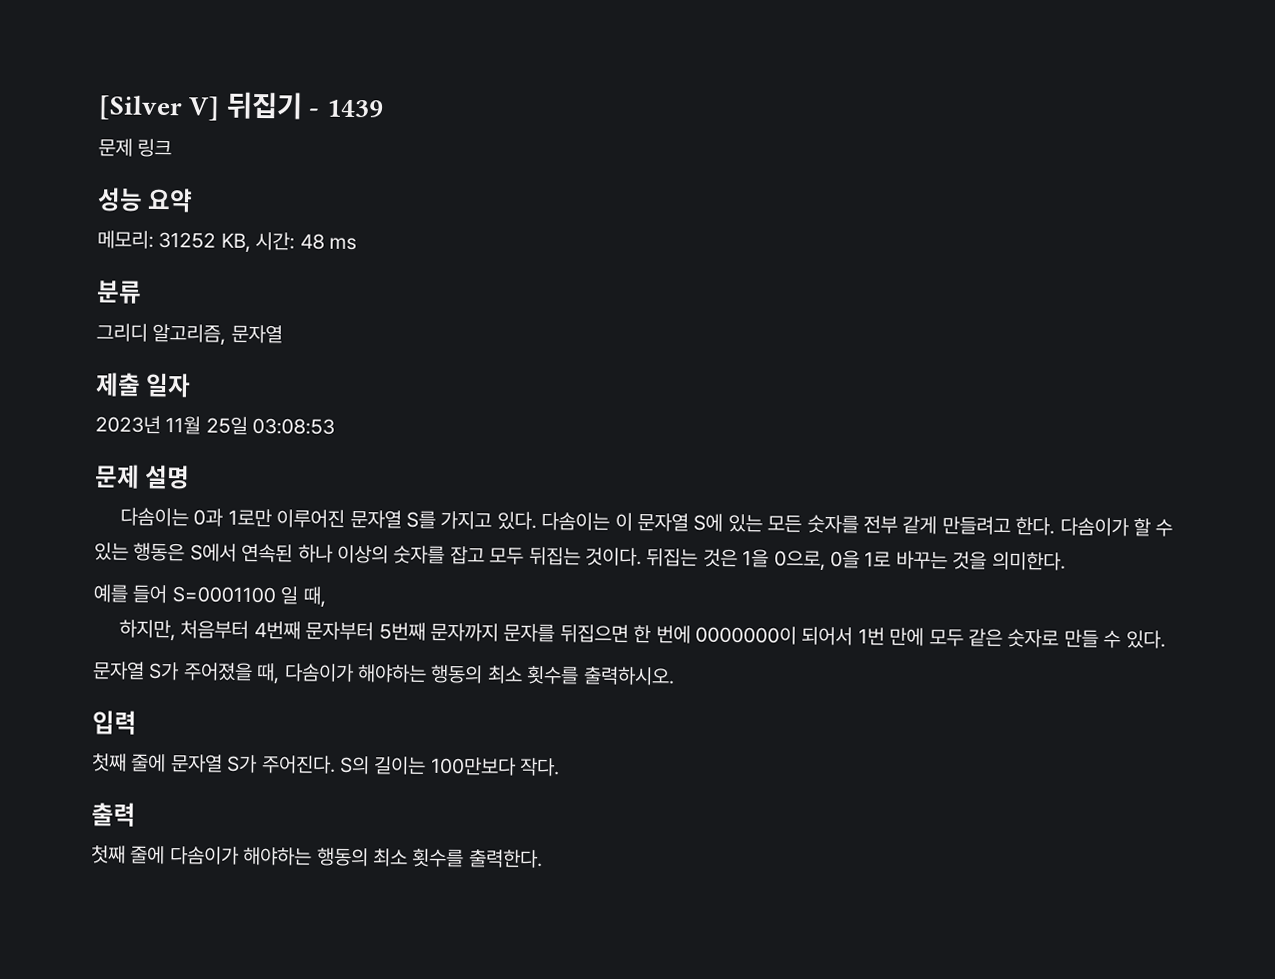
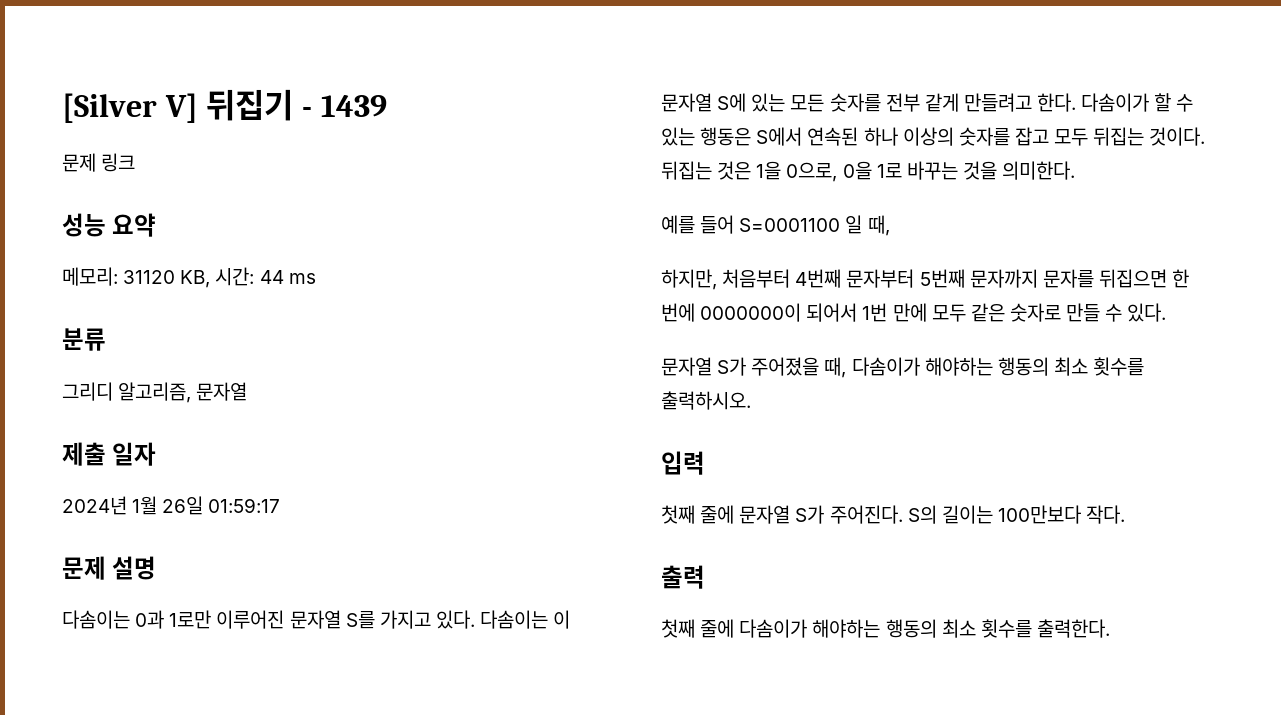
[158,231,217,249] 31252 -> [123,270,176,284] 31120
[299,233,325,250] 48 -> [259,270,284,284] 44
[95,415,336,435] 2023년 11월 25일 03:08:53 -> [62,496,281,515] 2024년 1월 26일 01:59:17

